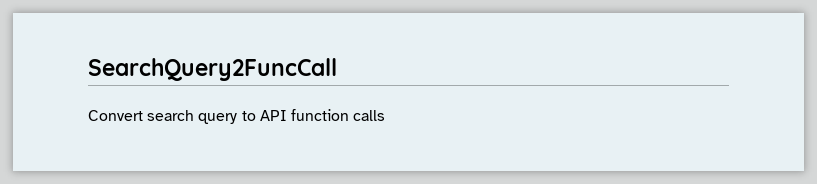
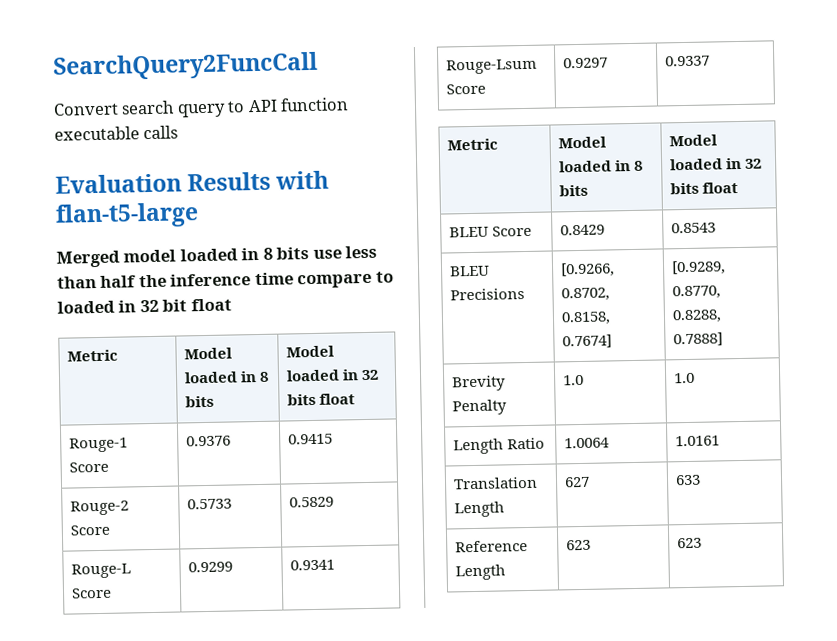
(349, 115) none -> [54,126,140,141] executable
(386, 115) none -> [55,170,330,194] [55,202,199,229] [56,245,378,268] [57,271,394,289] [57,298,232,314] [67,349,119,362] [184,347,234,360] [184,371,270,384] [185,395,215,408] [286,345,336,358] [286,369,380,382] [287,393,356,406] [69,437,129,453] [69,461,110,473] [186,435,232,447] [288,433,334,445] [70,500,130,516] [70,524,111,536] [187,498,233,510] [289,496,335,508] [71,563,132,579] [71,587,113,599] [188,561,234,573] [290,559,336,571] [446,58,538,75] [446,83,487,95] [563,57,609,69] [665,55,711,67] [447,138,499,151] [558,136,608,149] [559,160,644,173] [559,184,589,197] [669,134,719,147] [670,157,763,171] [670,182,739,195] [449,225,533,238] [560,224,606,236] [671,222,717,234] [449,265,491,277] [450,287,526,301] [560,262,616,278] [561,287,611,302] [561,311,612,326] [562,334,613,349] [671,260,727,276] [672,285,722,300] [672,309,723,324] [673,332,724,347] [452,375,507,392] [452,399,508,416] [563,374,585,386] [674,372,696,384] [453,437,546,455] [564,437,611,449] [675,435,721,447] [453,476,539,490] [454,501,506,518] [564,476,591,488] [675,474,702,486] [455,539,529,553] [455,564,507,581] [566,539,592,551] [677,537,703,549] // Evaluation Results with flan-t5-large // Merged model loaded in 8 bits use less than half the inference time compare to loaded in 32 bit float // Metric | Model loaded in 8 bits | Model loaded in 32 bits float // Rouge-1 Score | 0.9376 | 0.9415 // Rouge-2 Score | 0.5733 | 0.5829 // Rouge-L Score | 0.9299 | 0.9341 // Rouge-Lsum Score | 0.9297 | 0.9337 // Metric | Model loaded in 8 bits | Model loaded in 32 bits float // BLEU Score | 0.8429 | 0.8543 // BLEU Precisions | [0.9266, 0.8702, 0.8158, 0.7674] | [0.9289, 0.8770, 0.8288, 0.7888] // Brevity Penalty | 1.0 | 1.0 // Length Ratio | 1.0064 | 1.0161 // Translation Length | 627 | 633 // Reference Length | 623 | 623

